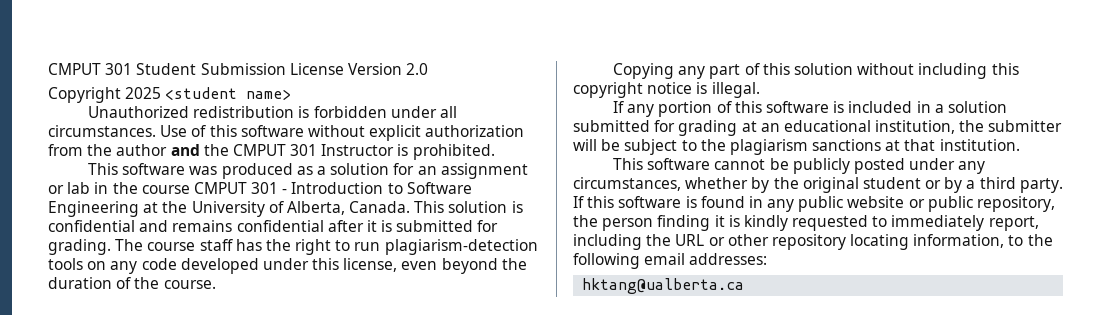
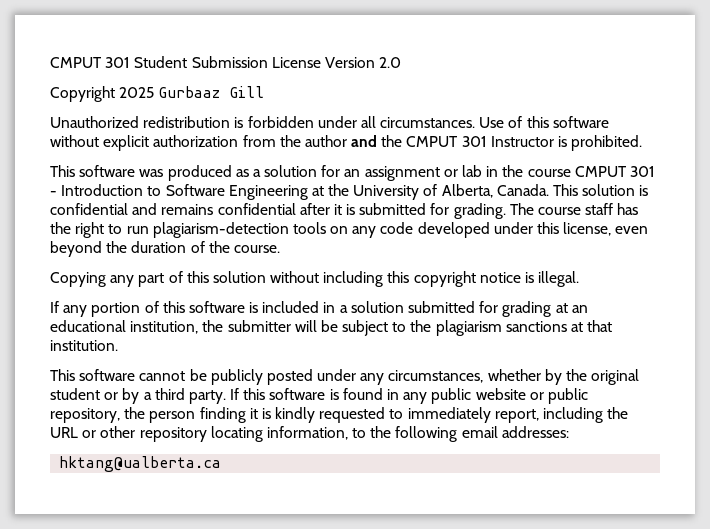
[165,87,292,100] <student name> -> [158,86,265,98] Gurbaaz Gill

